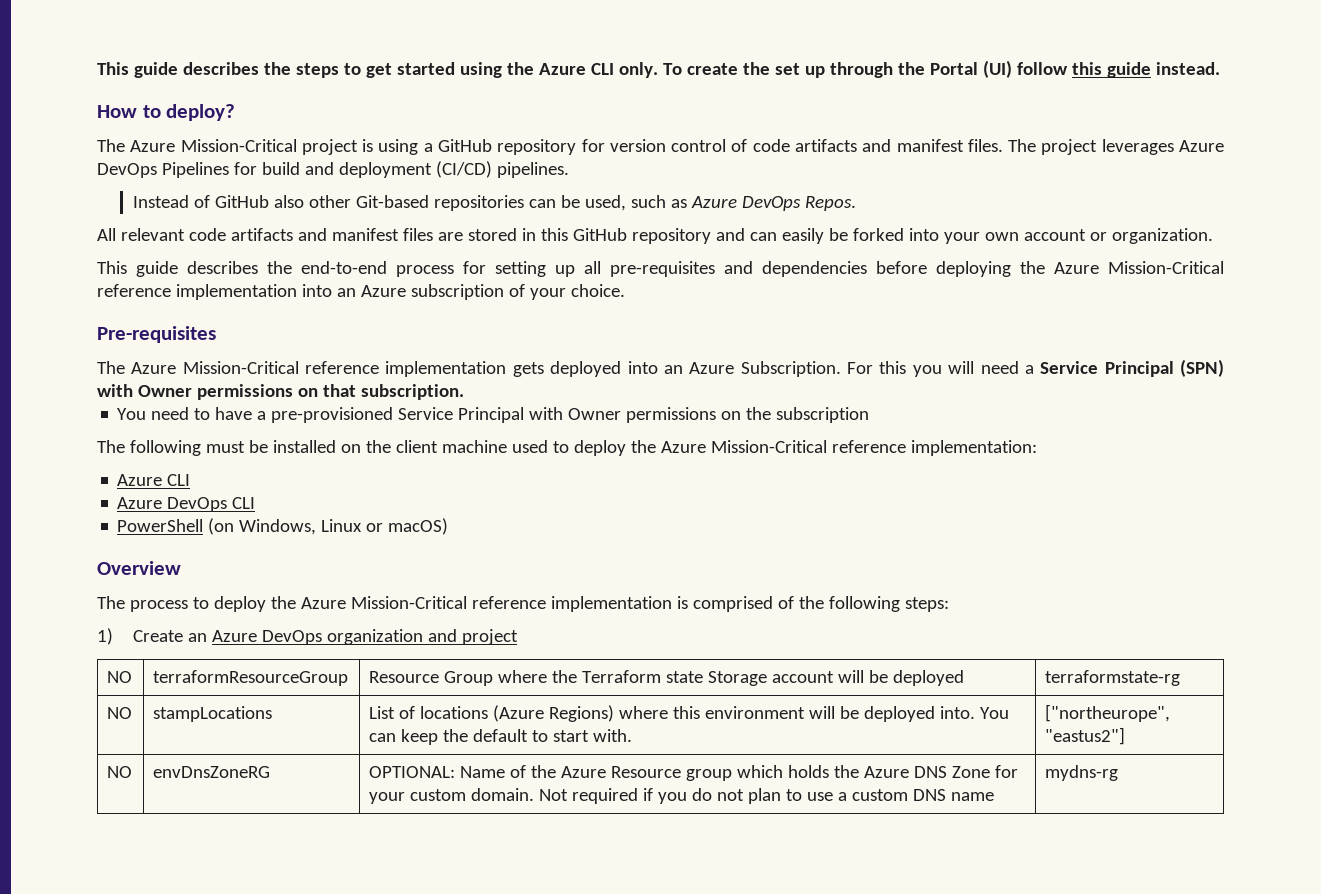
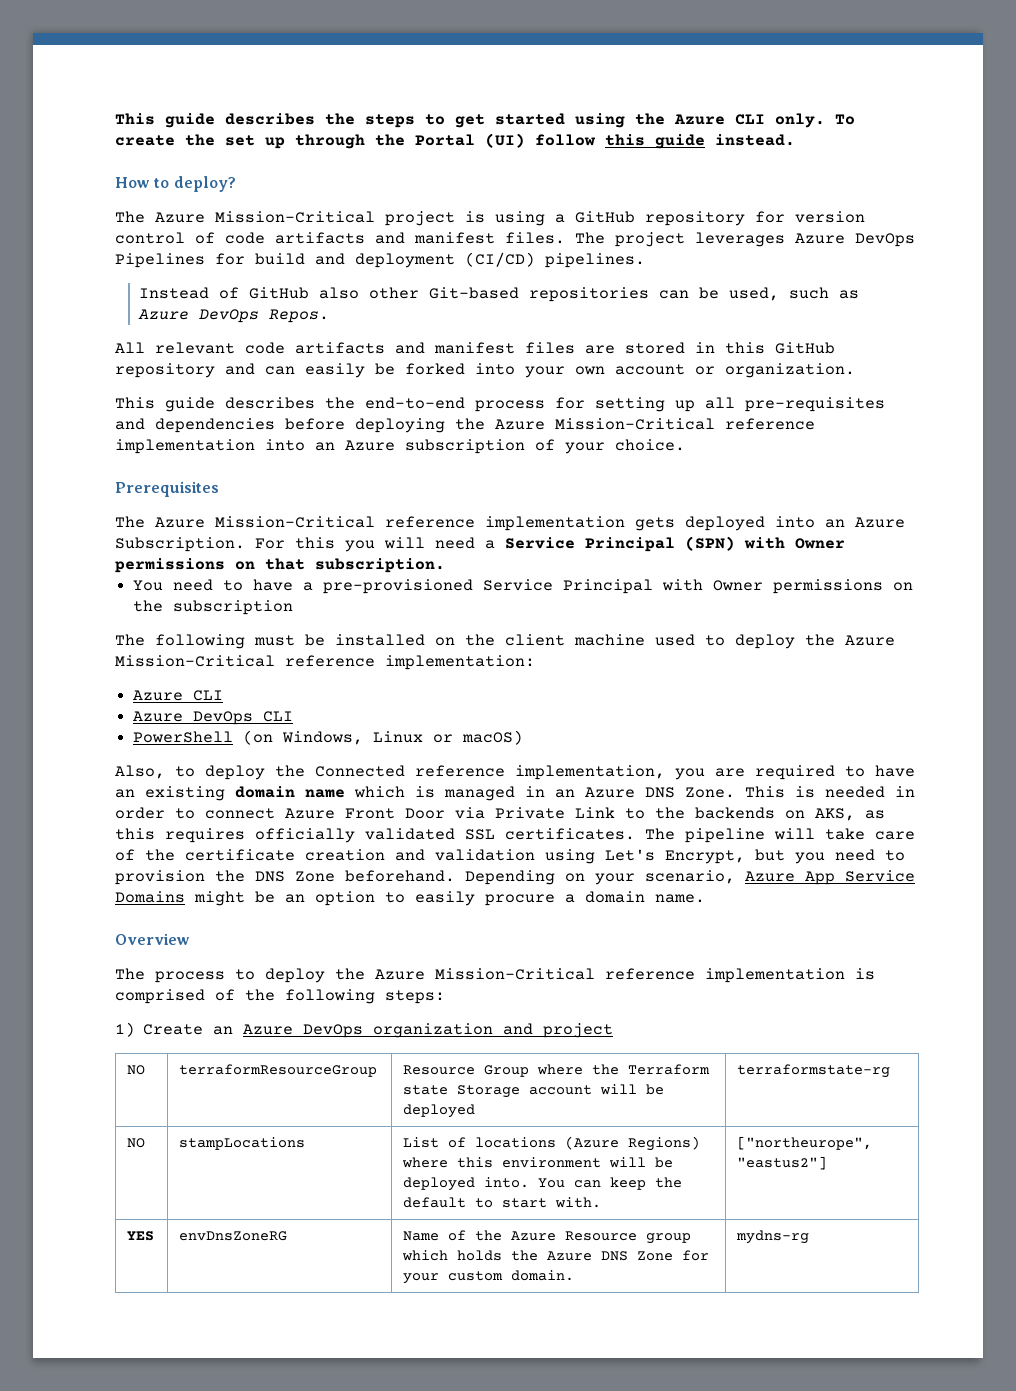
[97,326,216,343] Pre-requisites -> [115,481,219,497] Prerequisites
(449, 526) none -> [115,765,915,780] [115,786,915,801] [115,807,885,821] [115,828,915,843] [115,849,905,864] [115,870,915,885] [115,891,705,906] // Also, to deploy the Connected reference implementation, you are required to have an existing domain name which is managed in an Azure DNS Zone. This is needed in order to connect Azure Front Door via Private Link to the backends on AKS, as this requires officially validated SSL certificates. The pipeline will take care of the certificate creation and validation using Let's Encrypt, but you need to provision the DNS Zone beforehand. Depending on your scenario, Azure App Service Domains might be an option to easily procure a domain name.
[107,766,133,778] NO -> [127,1231,155,1241] YES
[369,766,456,778] OPTIONAL: -> (288, 1236) none
[539,788,995,804] Not required if you do not plan to use a custom DNS name -> (575, 1275) none

